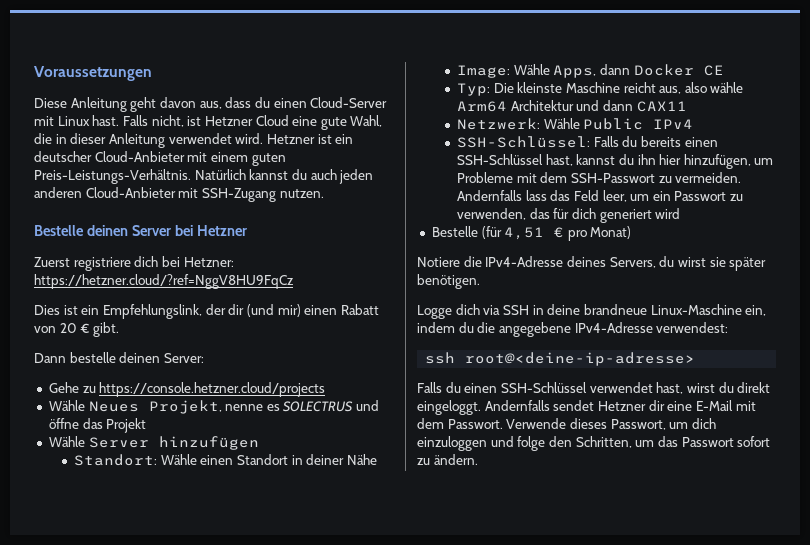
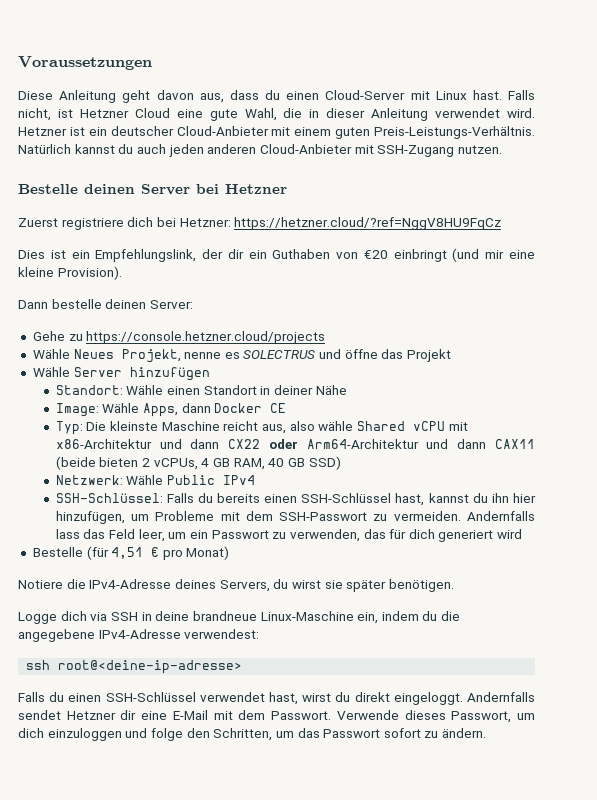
[246,304,379,317] [34,322,119,337] (und mir) einen Rabatt von 20 € gibt. -> [248,248,535,262] [18,266,122,280] ein Guthaben von €20 einbringt (und mir eine kleine Provision).
[456,100,687,112] Arm64 Architektur und dann CAX11 -> [356,421,468,431] [55,439,535,449] [55,456,341,470] Shared vCPU mit x86-Architektur und dann CX22 oder Arm64-Architektur und dann CAX11 (beide bieten 2 vCPUs, 4 GB RAM, 40 GB SSD)

